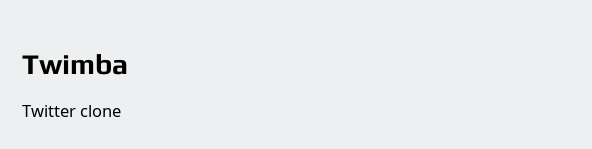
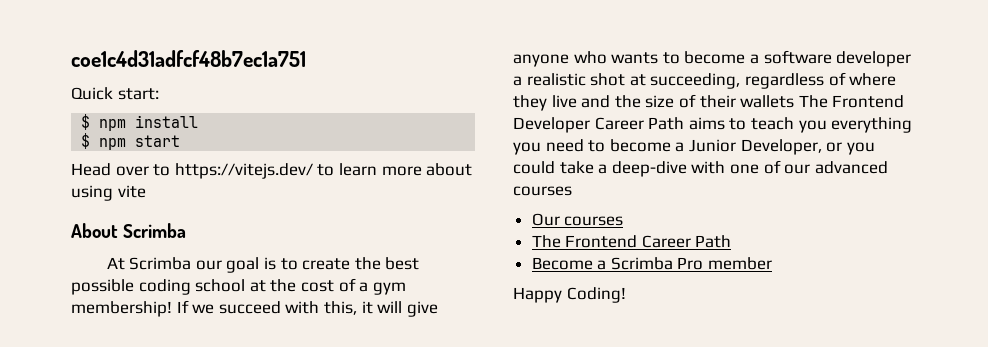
[22,54,128,75] [22,105,122,117] Twimba // Twitter clone -> [71,50,306,67] [71,87,159,100] [81,114,199,131] [81,133,181,150] [71,163,473,179] [71,185,146,201] [71,223,187,238] [106,257,420,273] [71,278,406,295] [71,300,438,317] [513,50,912,67] [513,72,897,89] [513,94,905,111] [513,117,913,133] [513,139,875,155] [513,160,888,177] [513,186,572,196] [531,213,624,226] [531,235,732,248] [531,257,773,270] [513,287,626,303] coe1c4d31adfcf48b7ec1a751 // Quick start: // $ npm install // $ npm start // Head over to https://vitejs.dev/ to learn more about using vite // About Scrimba // At Scrimba our goal is to create the best possible coding school at the cost of a gym membership! If we succeed with this, it will give anyone who wants to become a software developer a realistic shot at succeeding, regardless of where they live and the size of their wallets The Frontend Developer Career Path aims to teach you everything you need to become a Junior Developer, or you could take a deep-dive with one of our advanced courses // Our courses // The Frontend Career Path // Become a Scrimba Pro member // Happy Coding!

